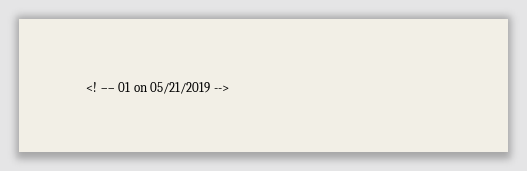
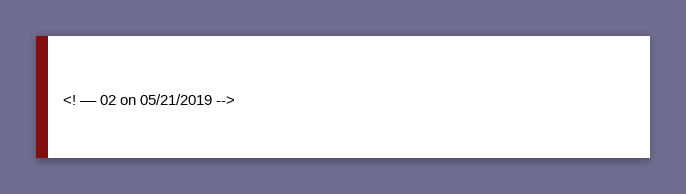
[118,82,131,92] 01 -> [100,95,117,105] 02

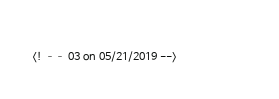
[100,95,117,105] 02 -> [67,52,80,60] 03

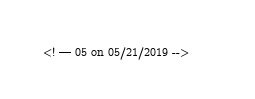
[67,52,80,60] 03 -> [75,48,87,56] 05

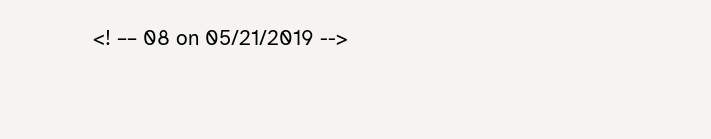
[75,48,87,56] 05 -> [143,30,170,45] 08

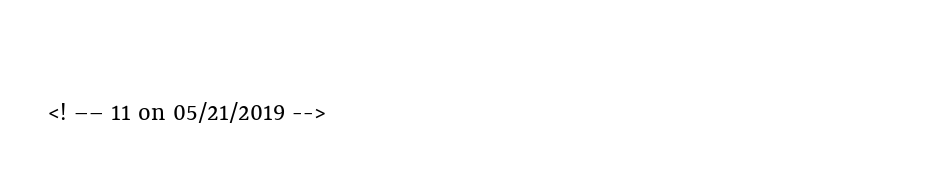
[143,30,170,45] 08 -> [111,105,132,120] 11

